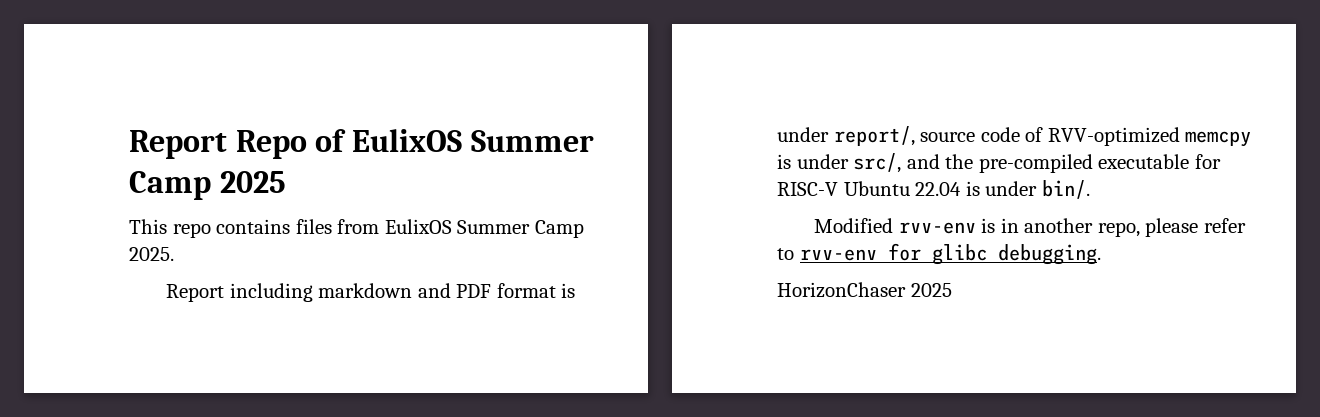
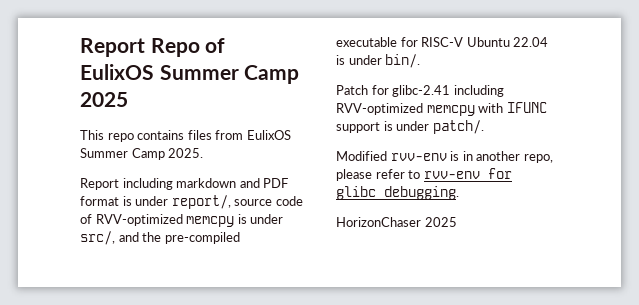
(1090, 189) none -> [336,85,504,97] [336,102,547,116] [336,120,484,134] // Patch for glibc-2.41 including RVV-optimized memcpy with IFUNC support is under patch/.

